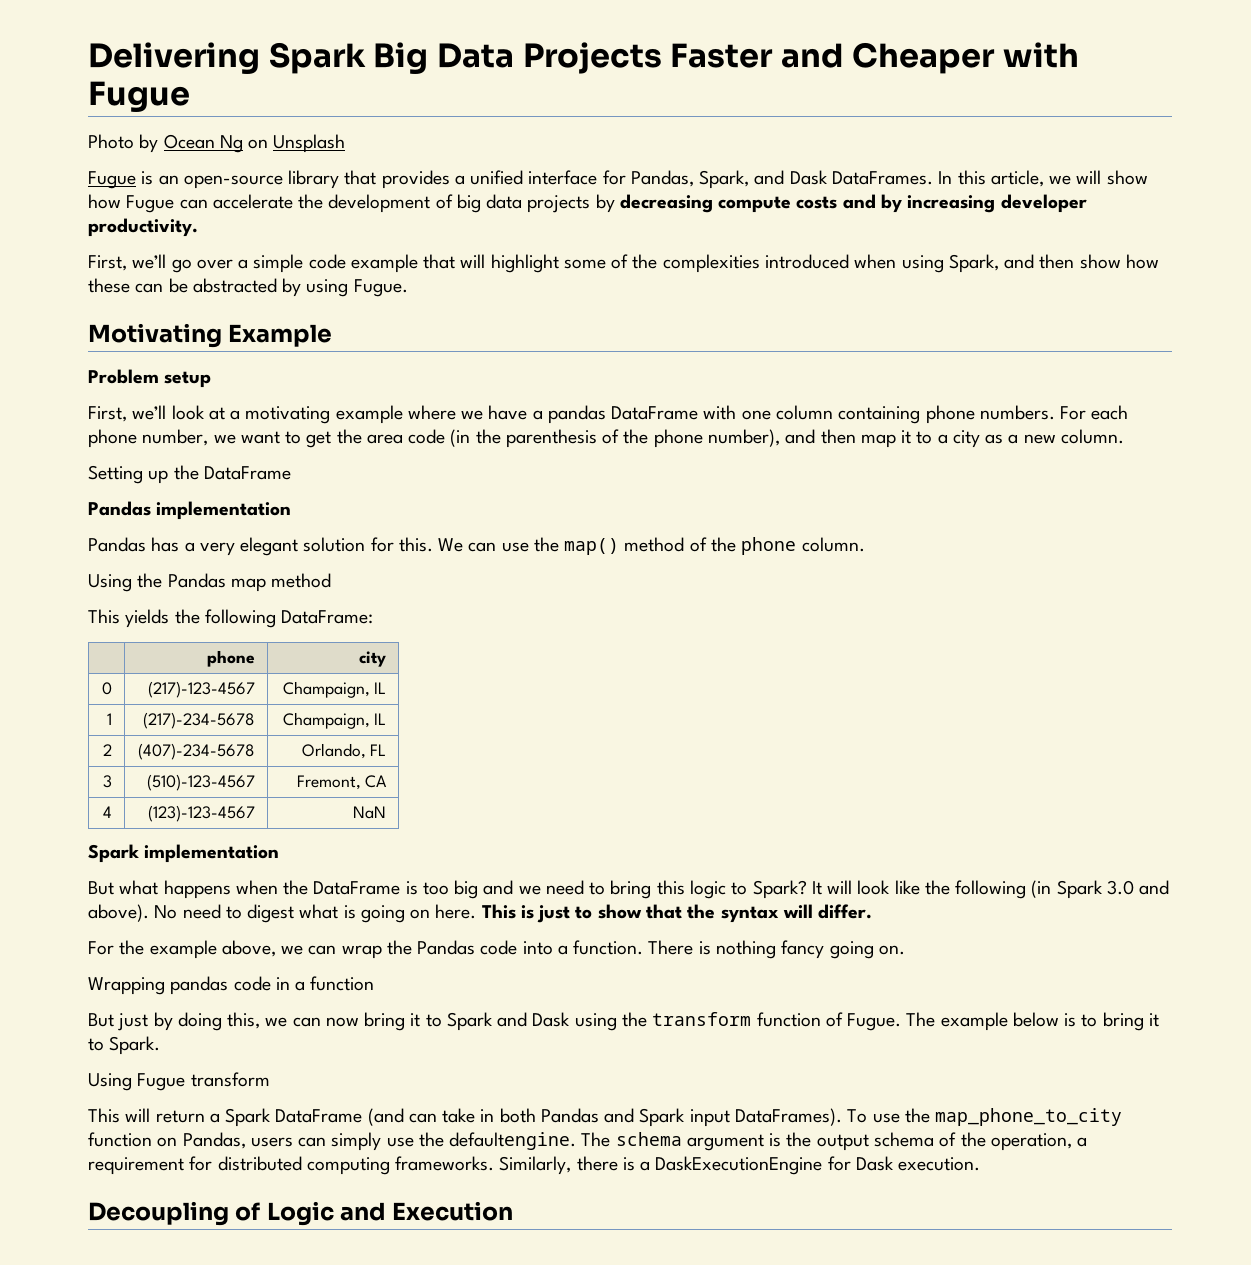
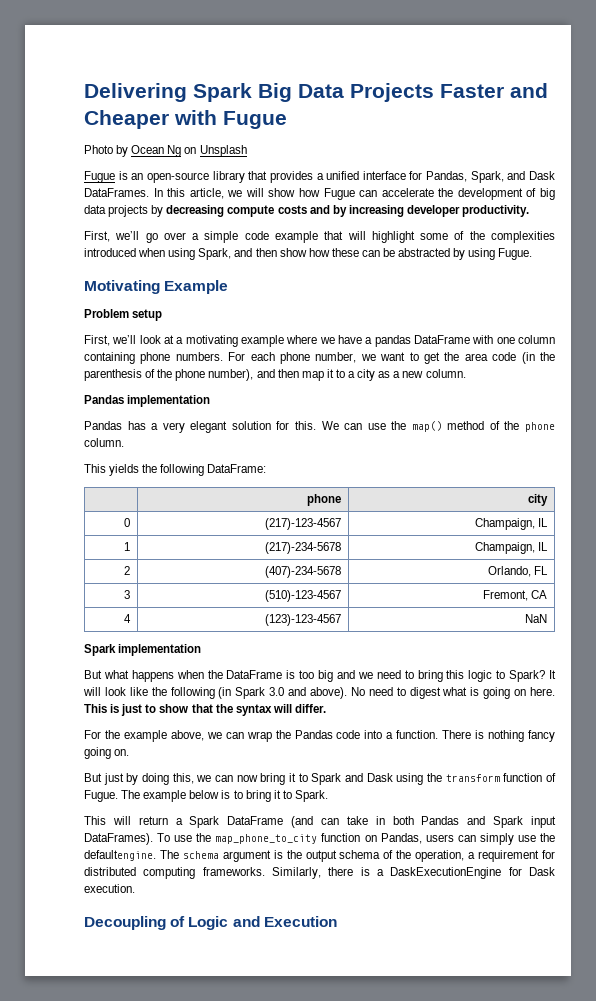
[88,465,291,484] // Setting up the DataFrame -> (466, 373) none
[88,573,332,592] // Using the Pandas map method -> (124, 442) none
[88,976,375,995] // Wrapping pandas code in a function -> (130, 752) none
[88,1072,270,1091] // Using Fugue transform -> (328, 796) none

